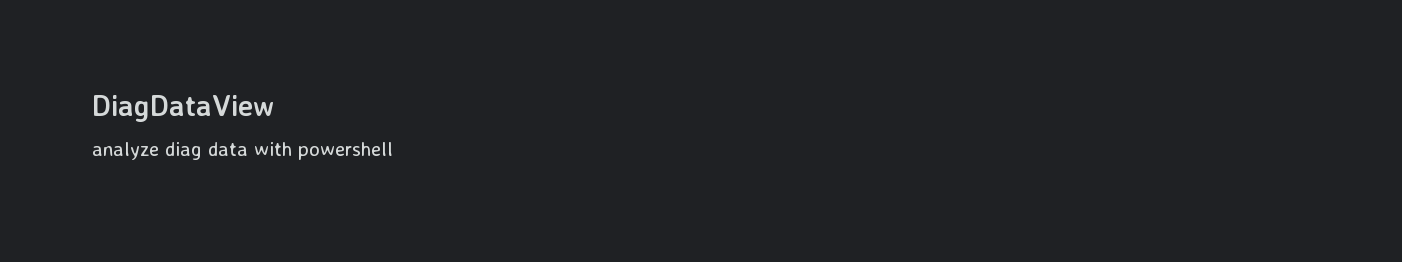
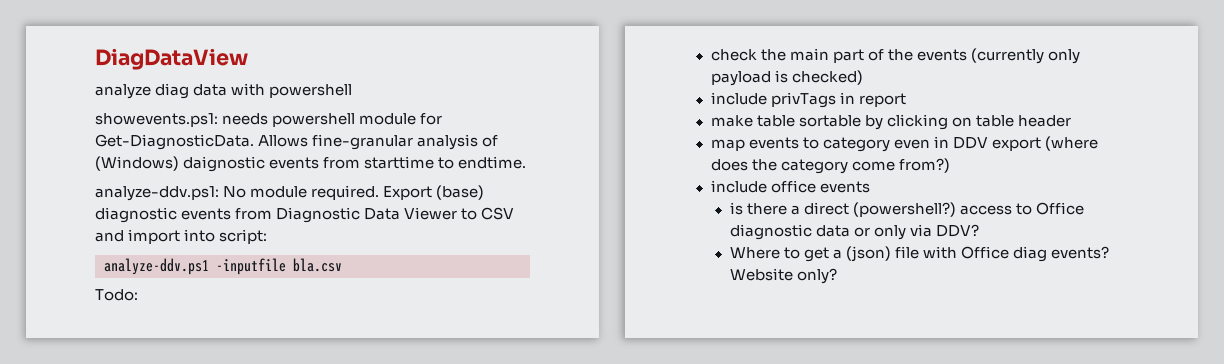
(393, 151) none -> [95,113,443,127] [95,134,499,150] [95,156,527,172] [95,185,485,201] [95,207,515,223] [95,229,268,244] [104,258,342,275] [95,289,138,301] [710,48,1080,64] [710,70,863,86] [710,92,906,108] [710,114,1071,130] [710,136,1098,152] [710,158,950,174] [710,180,870,193] [729,202,1085,217] [729,224,979,240] [729,246,1110,262] [729,268,837,284] // showevents.ps1: needs powershell module for Get-DiagnosticData. Allows fine-granular analysis of (Windows) daignostic events from starttime to endtime. // analyze-ddv.ps1: No module required. Export (base) diagnostic events from Diagnostic Data Viewer to CSV and import into script: // analyze-ddv.ps1 -inputfile bla.csv // Todo: // check the main part of the events (currently only payload is checked) // include privTags in report // make table sortable by clicking on table header // map events to category even in DDV export (where does the category come from?) // include office events // is there a direct (powershell?) access to Office diagnostic data or only via DDV? // Where to get a (json) file with Office diag events? Website only?

